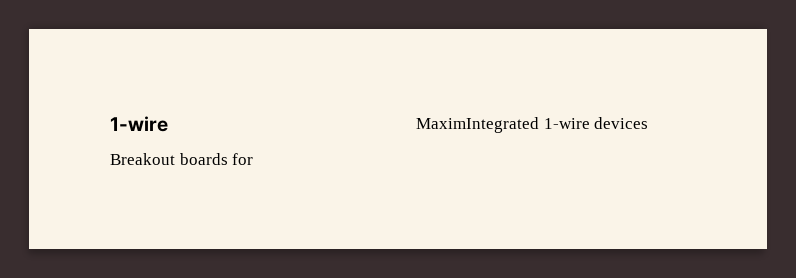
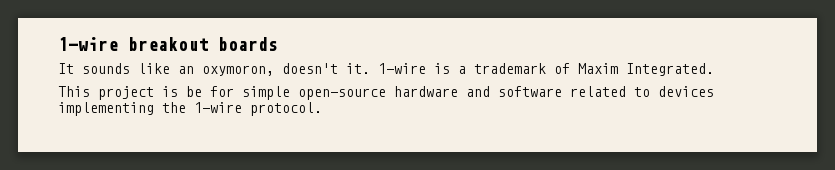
[110,116,168,132] [110,153,254,165] [416,117,649,133] 1-wire // Breakout boards for MaximIntegrated 1-wire devices -> [58,37,278,51] [58,63,714,76] [58,86,714,100] [58,102,322,116] 1-wire breakout boards // It sounds like an oxymoron, doesn't it. 1-wire is a trademark of Maxim Integrated. // This project is be for simple open-source hardware and software related to devices implementing the 1-wire protocol.

